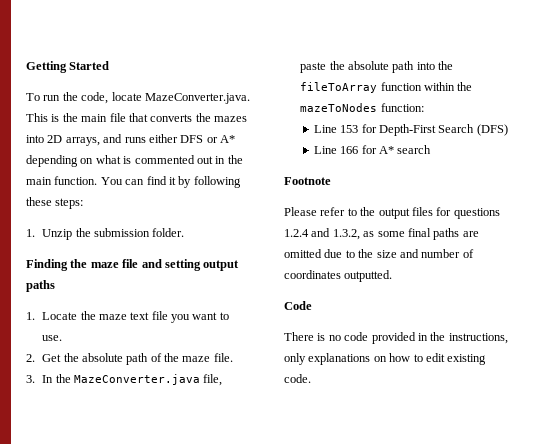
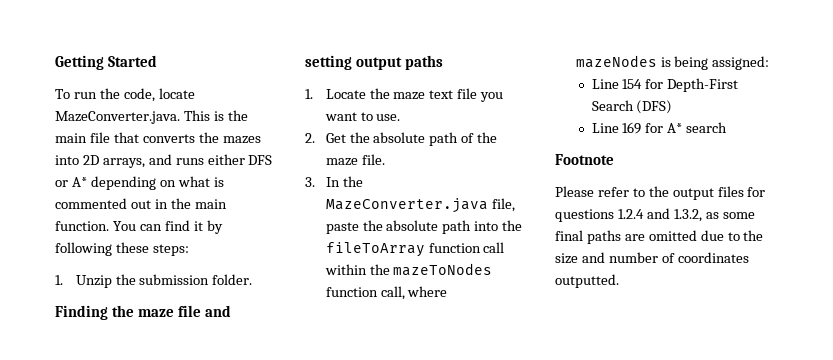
(422, 86) none -> [483,242,505,253] call
[380,103,424,112] [313,125,359,133] function: // Line 153 -> [325,286,448,300] [575,55,770,70] [591,79,643,89] function call, where mazeNodes is being assigned: // Line 154
[340,146,359,154] 166 -> [622,122,642,134] 169
[284,301,312,310] [284,332,508,344] [284,353,487,365] [284,374,311,383] // Code // There is no code provided in the instructions, only explanations on how to edit existing code. -> (619, 281) none

